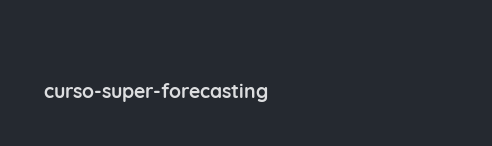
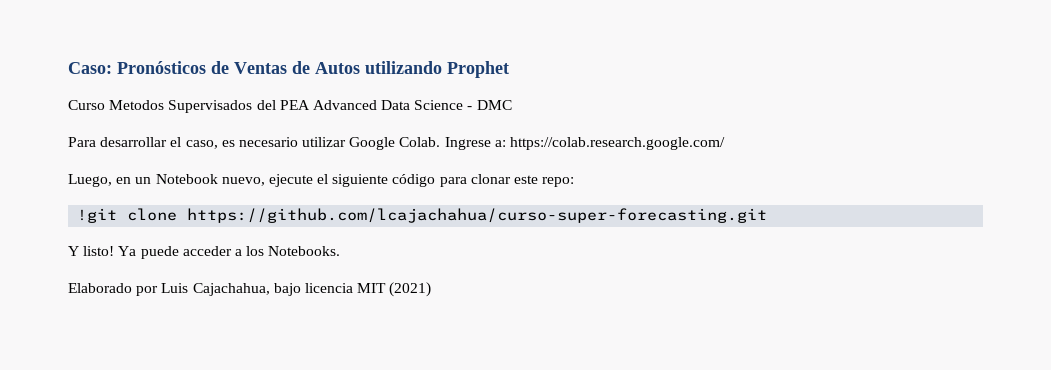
[44,83,268,102] curso-super-forecasting -> [68,61,509,78] [68,100,512,113] [68,137,726,150] [68,174,575,187] [77,208,768,223] [68,246,341,259] [68,282,432,297] Caso: Pronósticos de Ventas de Autos utilizando Prophet // Curso Metodos Supervisados del PEA Advanced Data Science - DMC // Para desarrollar el caso, es necesario utilizar Google Colab. Ingrese a: https://colab.research.google.com/ // Luego, en un Notebook nuevo, ejecute el siguiente código para clonar este repo: // !git clone https://github.com/lcajachahua/curso-super-forecasting.git // Y listo! Ya puede acceder a los Notebooks. // Elaborado por Luis Cajachahua, bajo licencia MIT (2021)

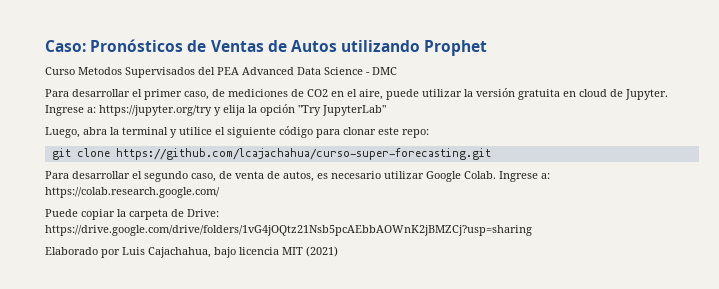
[185,140,218,149] caso, -> [144,88,668,100] [45,104,386,116] [45,126,429,138] [51,148,491,160] [45,171,314,182] primer caso, de mediciones de CO2 en el aire, puede utilizar la versión gratuita en cloud de Jupyter. Ingrese a: https://jupyter.org/try y elija la opción "Try JupyterLab" // Luego, abra la terminal y utilice el siguiente código para clonar este repo: // git clone https://github.com/lcajachahua/curso-super-forecasting.git // Para desarrollar el segundo caso, de venta de autos,
[68,174,575,187] [77,208,768,223] [68,246,341,259] Luego, en un Notebook nuevo, ejecute el siguiente código para clonar este repo: // !git clone https://github.com/lcajachahua/curso-super-forecasting.git // Y listo! Ya puede acceder a los Notebooks. -> [45,209,219,220] [45,225,532,236] Puede copiar la carpeta de Drive: https://drive.google.com/drive/folders/1vG4jOQtz21Nsb5pcAEbbAOWnK2jBMZCj?usp=sharing

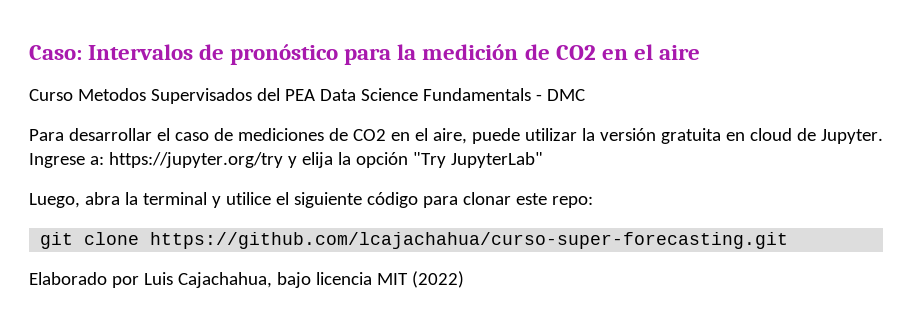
[90,39,488,56] Pronósticos de Ventas de Autos utilizando Prophet -> [88,44,700,65] Intervalos de pronóstico para la medición de CO2 en el aire
[242,67,294,75] Advanced -> (315, 95) none
(363, 71) none -> [422,88,531,101] Fundamentals
[144,89,209,100] primer caso, -> [174,132,209,141] caso
[45,171,550,182] [45,187,220,198] [45,209,219,220] [45,225,532,236] // Para desarrollar el segundo caso, de venta de autos, es necesario utilizar Google Colab. Ingrese a: https://colab.research.google.com/ // Puede copiar la carpeta de Drive: https://drive.google.com/drive/folders/1vG4jOQtz21Nsb5pcAEbbAOWnK2jBMZCj?usp=sharing -> (789, 240) none
[306,246,338,257] (2021) -> [411,271,464,288] (2022)

